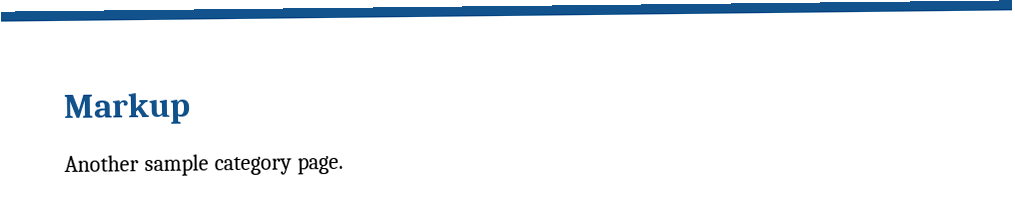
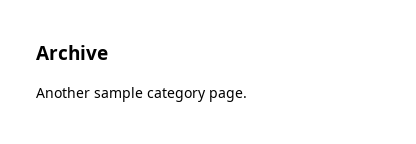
[63,91,191,125] Markup -> [36,45,108,60] Archive

